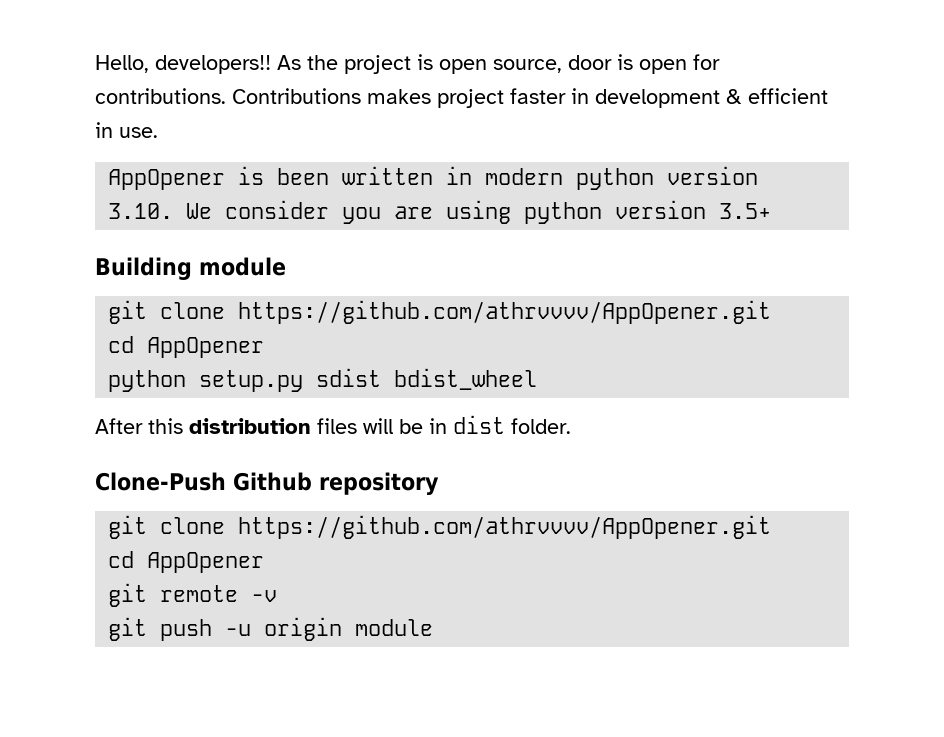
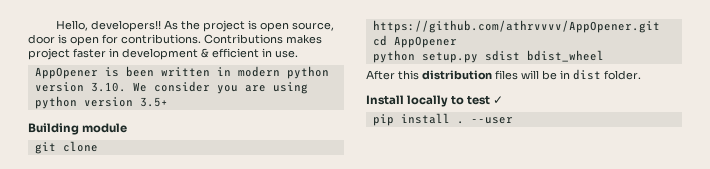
[95,472,439,495] [108,515,772,539] [108,551,265,573] [108,583,278,607] [108,617,434,641] Clone-Push Github repository // git clone https://github.com/athrvvvv/AppOpener.git // cd AppOpener // git remote -v // git push -u origin module -> [366,95,504,107] [372,113,513,126] Install locally to test ✓ // pip install . --user

